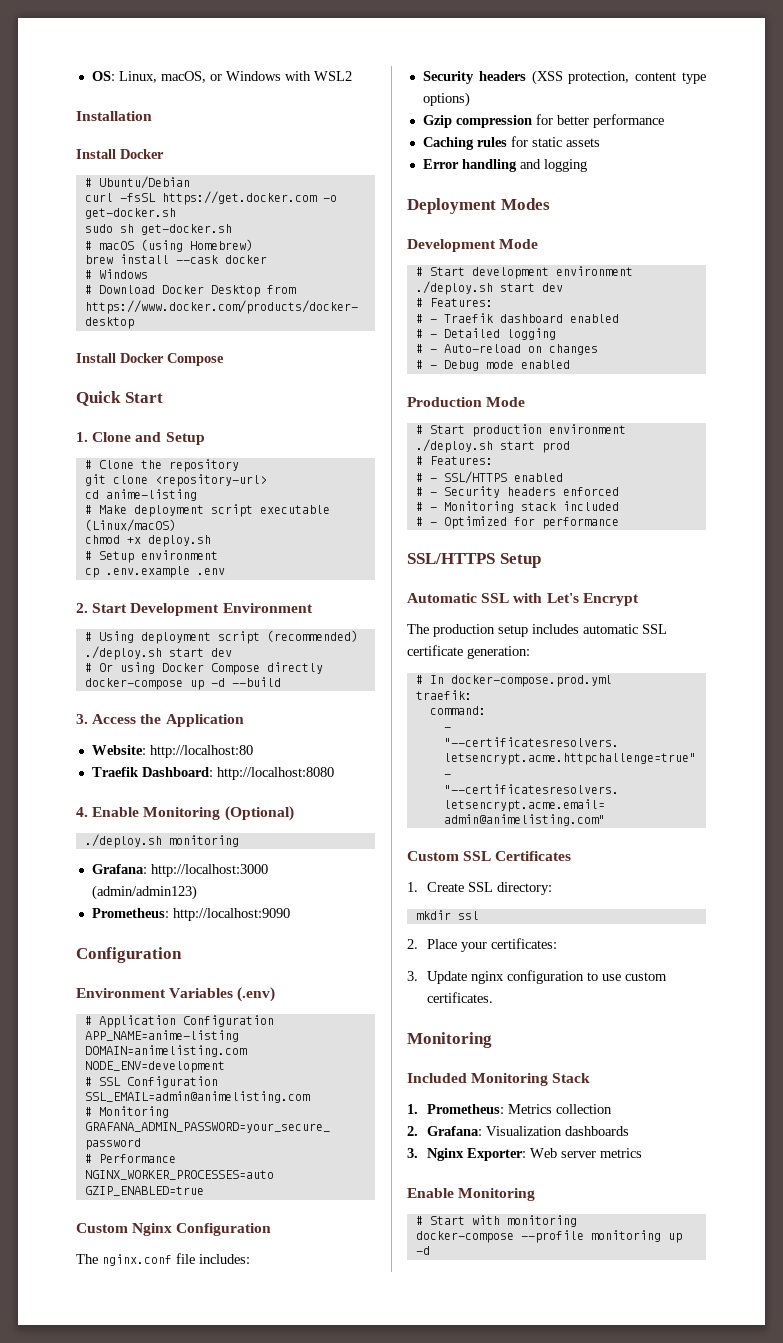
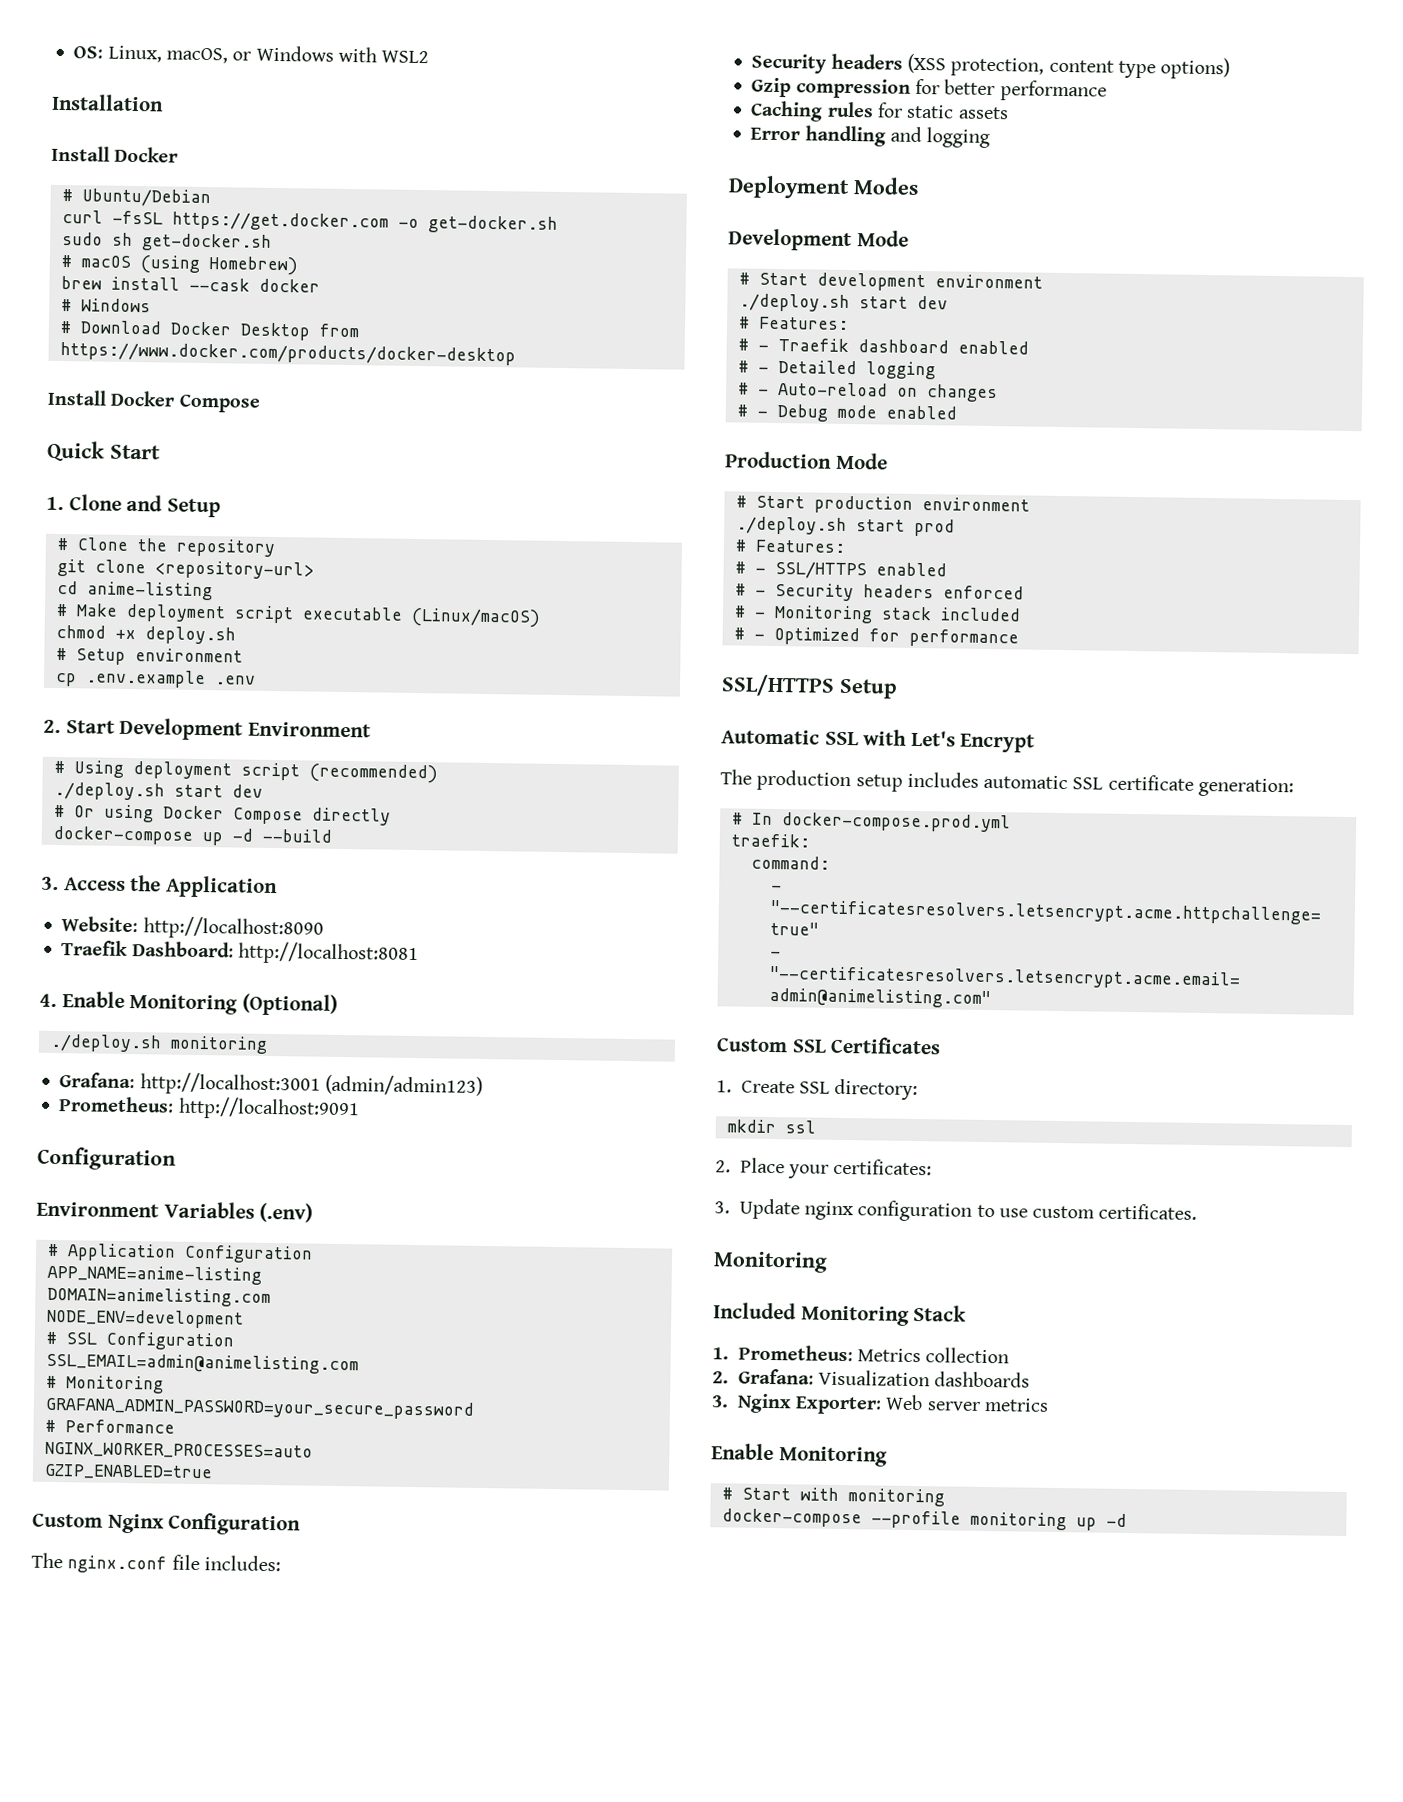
[149,745,253,758] http://localhost:80 -> [142,916,324,940] http://localhost:8090
[216,767,334,780] http://localhost:8080 -> [237,941,419,966] http://localhost:8081
[150,864,268,877] http://localhost:3000 -> [139,1072,321,1096] http://localhost:3001
[172,908,290,921] http://localhost:9090 -> [177,1096,360,1121] http://localhost:9091

